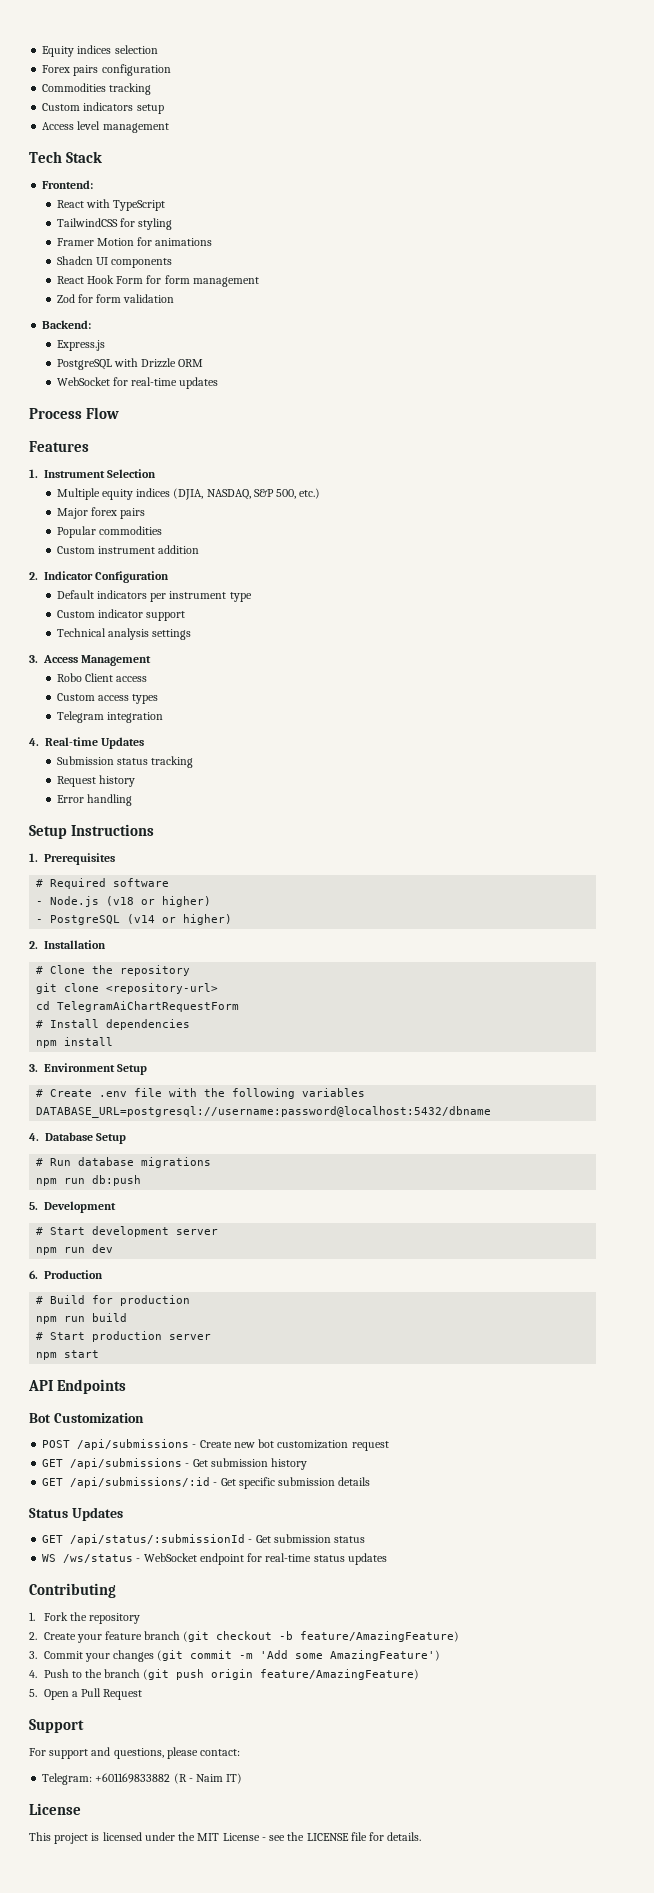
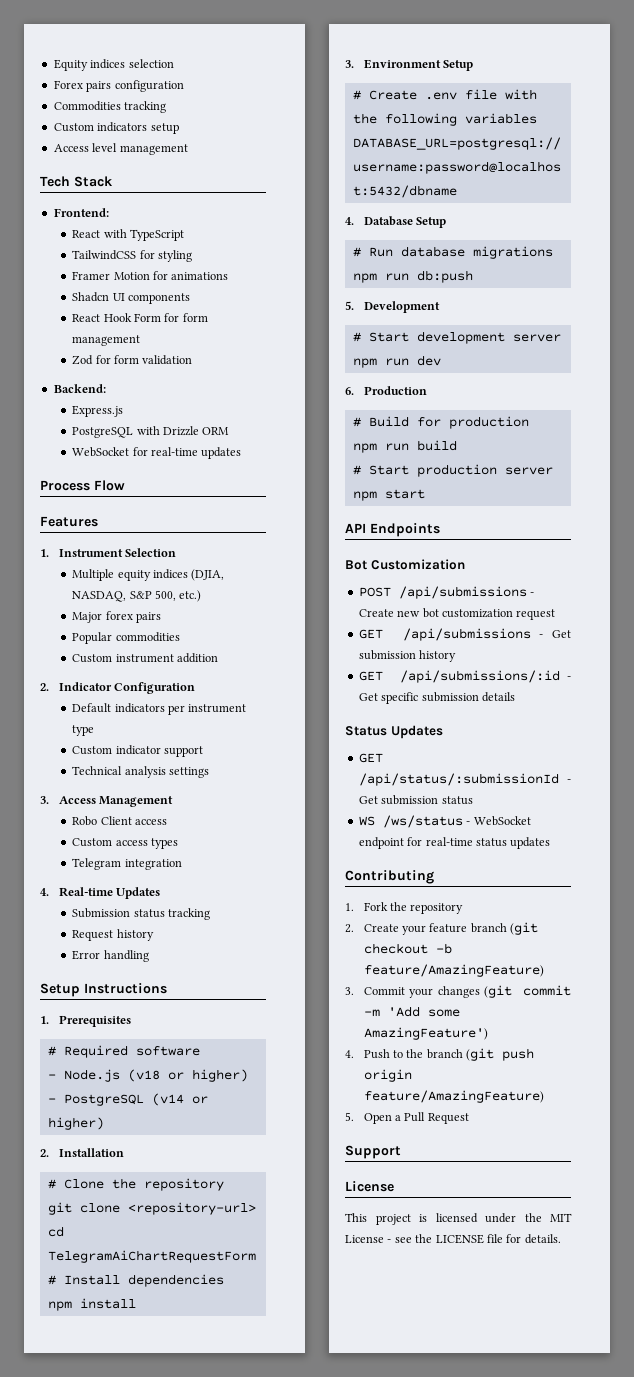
[29,1747,241,1759] [42,1773,243,1785] // For support and questions, please contact: // Telegram: +601169833882 (R - Naim IT) -> (401, 1152) none

